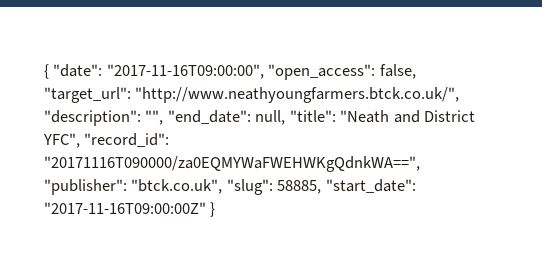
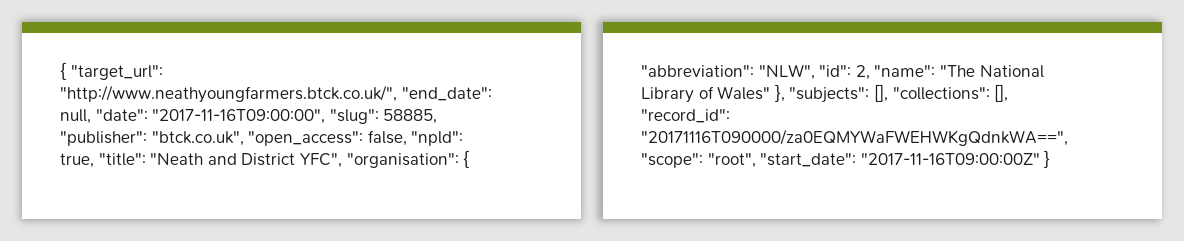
[44,64,416,80] [44,87,460,103] [44,110,286,126] { "date": "2017-11-16T09:00:00", "open_access": false, "target_url": "http://www.neathyoungfarmers.btck.co.uk/", "description": "", "end_date": null, -> [60,62,163,80] [60,85,492,103] [60,109,438,124] [60,130,464,146] [60,153,94,168] { "target_url": "http://www.neathyoungfarmers.btck.co.uk/", "end_date": null, "date": "2017-11-16T09:00:00", "slug": 58885, "publisher": "btck.co.uk", "open_access": false, "npld": true,
[84,133,170,147] [44,156,420,172] [44,179,322,195] "record_id": "20171116T090000/za0EQMYWaFWEHWKgQdnkWA==", "publisher": "btck.co.uk", "slug": 58885, -> [346,150,470,168] [641,64,1044,80] [641,84,1009,103] [641,109,730,123] [641,129,1068,146] [641,153,756,168] "organisation": { "abbreviation": "NLW", "id": 2, "name": "The National Library of Wales" }, "subjects": [], "collections": [], "record_id": "20171116T090000/za0EQMYWaFWEHWKgQdnkWA==", "scope": "root",

